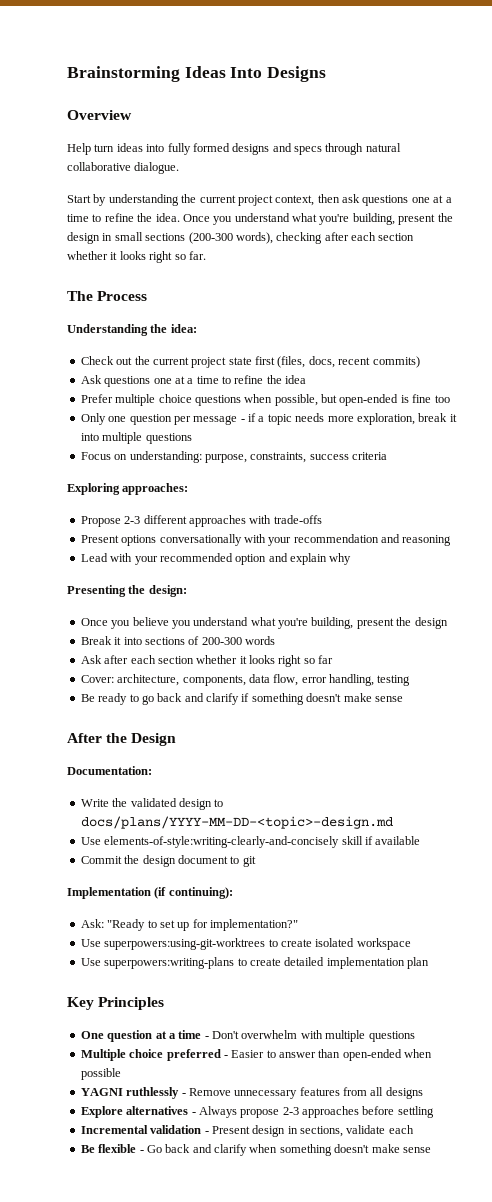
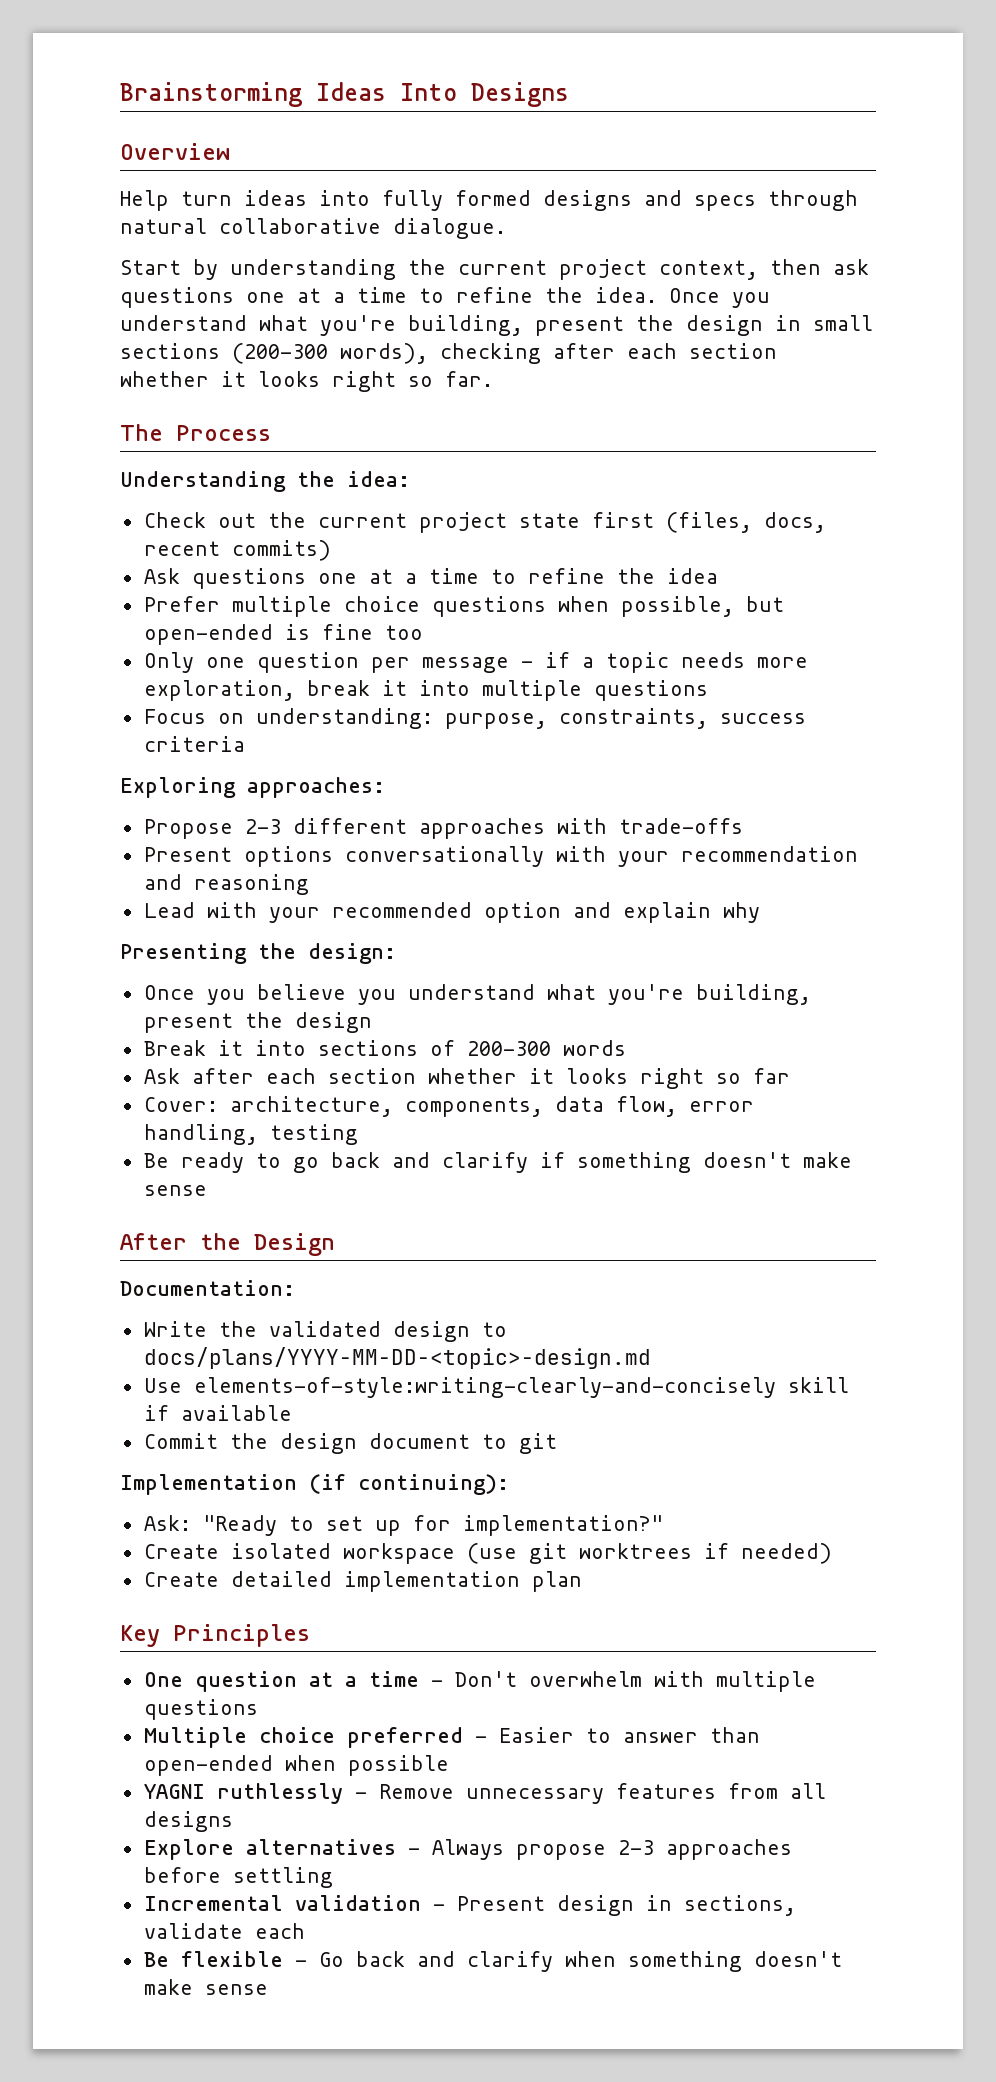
[80,938,411,950] [80,957,281,969] Use superpowers:using-git-worktrees to create isolated workspace // Use superpowers:writing-plans to create -> [143,1543,832,1564] [143,1572,219,1587] Create isolated workspace (use git worktrees if needed) // Create

